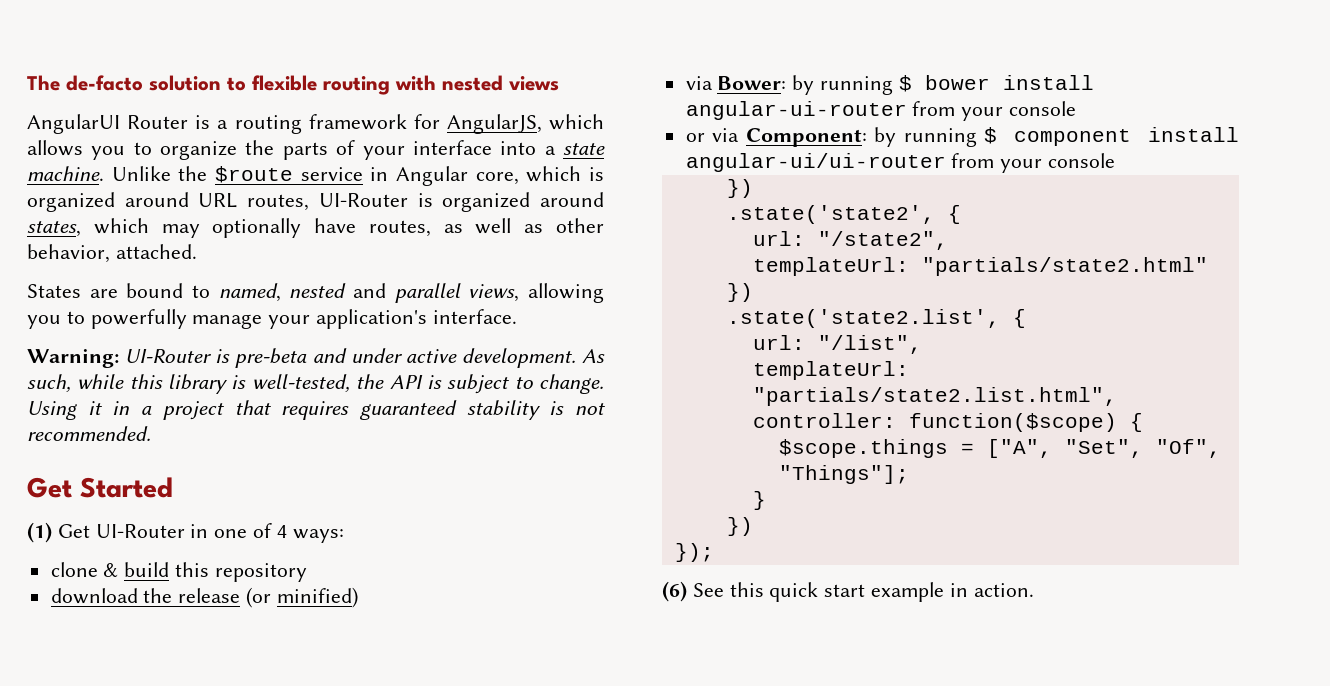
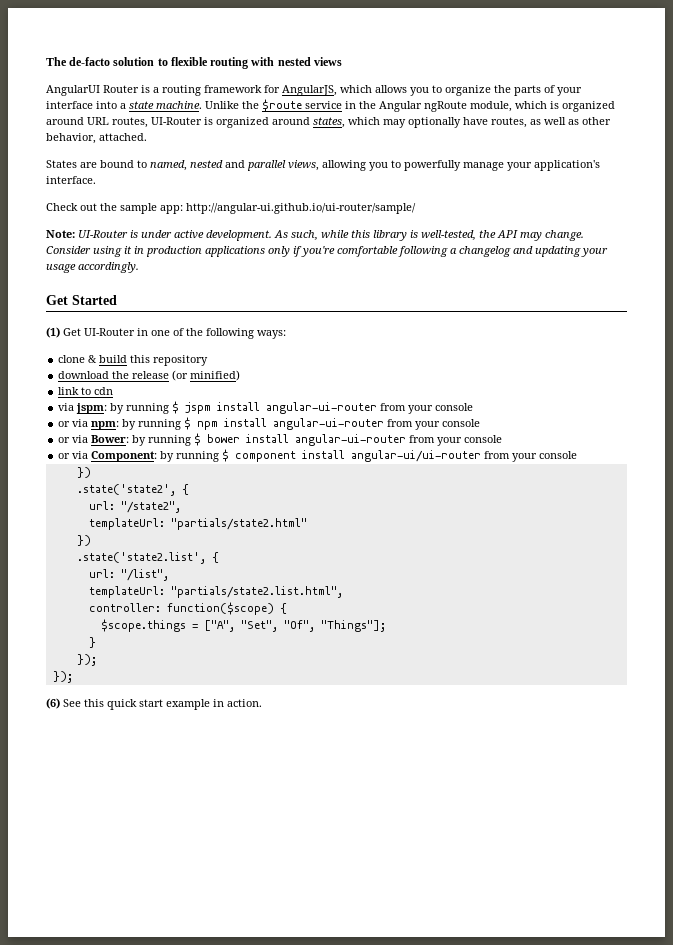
[396,166,519,186] Angular core, -> [359,101,512,112] the Angular ngRoute module,
[27,348,347,368] Warning: UI-Router is pre-beta and -> [46,203,416,214] [46,230,138,238] Check out the sample app: http://angular-ui.github.io/ui-router/sample/ // Note: UI-Router is
[426,374,605,394] [27,400,605,420] [27,426,151,441] is subject to change. Using it in a project that requires guaranteed stability is not recommended. -> [520,230,584,241] [46,246,608,257] [46,262,139,273] may change. Consider using it in production applications only if you're comfortable following a changelog and updating your usage accordingly.
[276,525,287,538] 4 -> [186,328,254,339] the following
(358, 597) none -> [58,387,114,395] [58,401,474,414] [58,417,481,430] [58,437,71,443] link to cdn // via jspm: by running $ jspm install angular-ui-router from your console // or via npm: by running $ npm install angular-ui-router from your console // or
[726,517,753,536] }) -> [76,654,97,666] });

